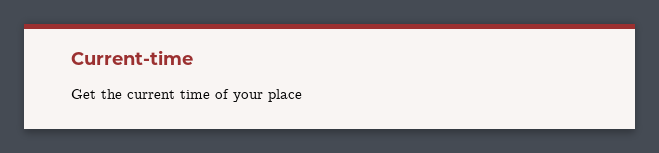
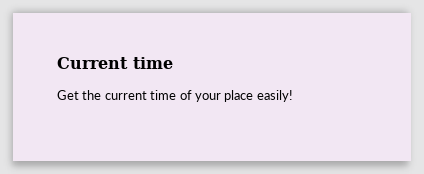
[71,50,193,65] Current-time -> [57,57,173,69] Current time
(302, 95) none -> [256,90,293,102] easily!

